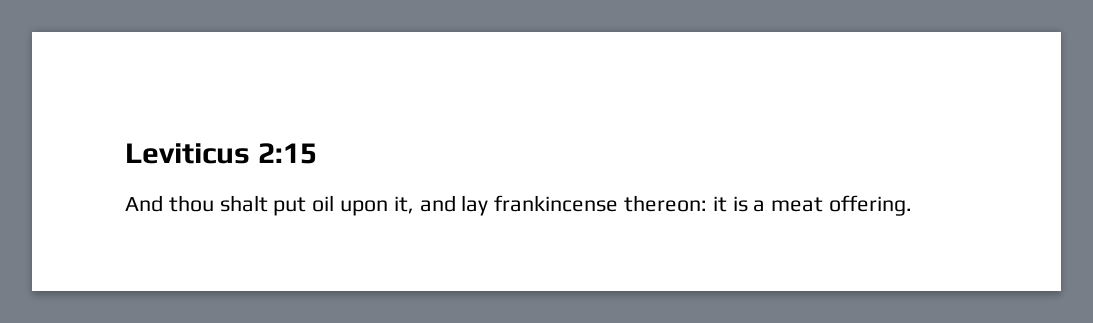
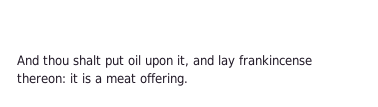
[125,143,318,164] Leviticus 2:15 // -> (17, 60) none

